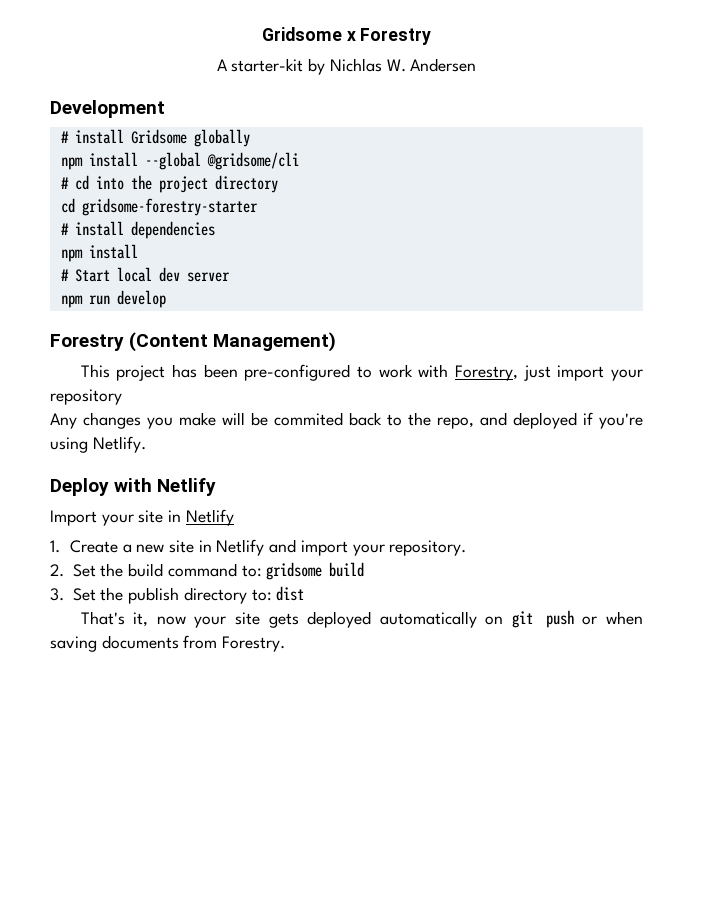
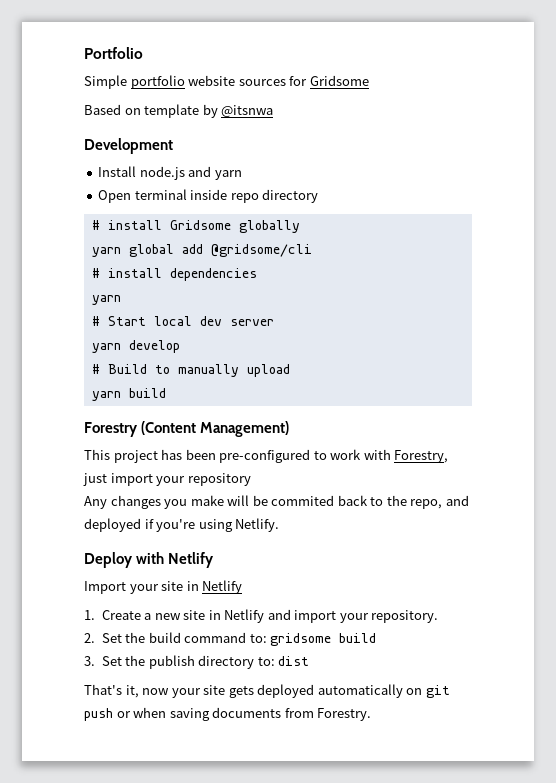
[261,27,432,45] [216,58,477,75] [50,100,165,118] [60,129,250,147] [60,152,299,170] [60,175,278,193] [60,198,258,216] Gridsome x Forestry // A starter-kit by Nichlas W. Andersen // Development // # install Gridsome globally // npm install --global @gridsome/cli // # cd into the project directory // cd gridsome-forestry-starter -> [84,47,143,59] [84,75,369,89] [84,104,274,118] [84,138,173,154] [98,166,242,180] [98,189,319,203] [91,220,300,233] [91,244,312,257] Portfolio // Simple portfolio website sources for Gridsome // Based on template by @itsnwa // Development // Install node.js and yarn // Open terminal inside repo directory // # install Gridsome globally // yarn global add @gridsome/cli
[60,244,138,262] npm install -> [91,295,121,305] yarn
[60,295,110,308] npm run -> [91,343,121,353] yarn
(166, 299) none -> [91,364,290,377] [91,388,166,401] // # Build to manually upload // yarn build

